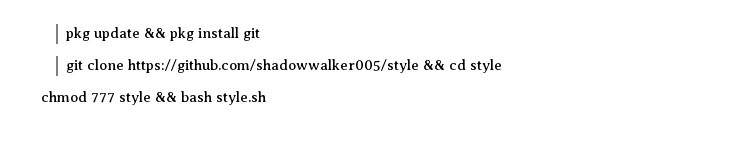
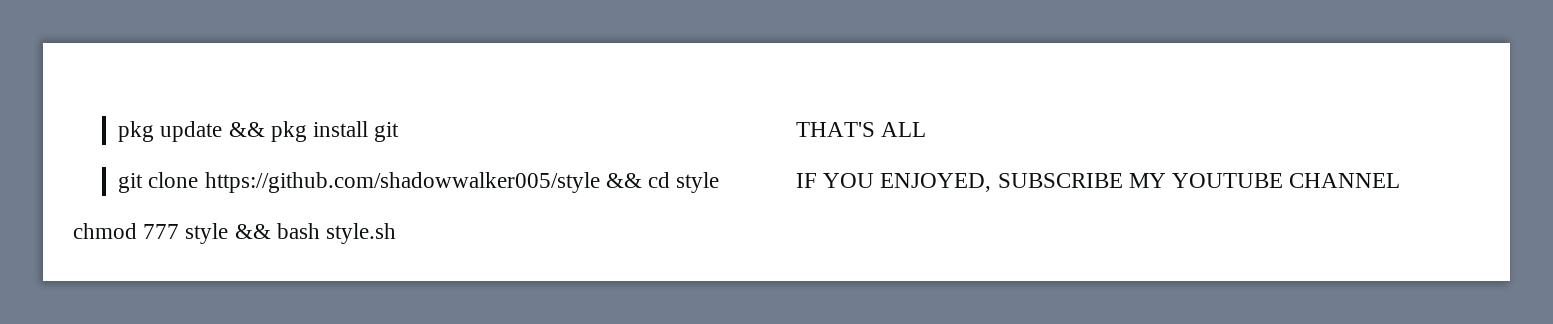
(266, 98) none -> [796,122,927,137] [796,173,1401,192] // THAT'S ALL // IF YOU ENJOYED, SUBSCRIBE MY YOUTUBE CHANNEL

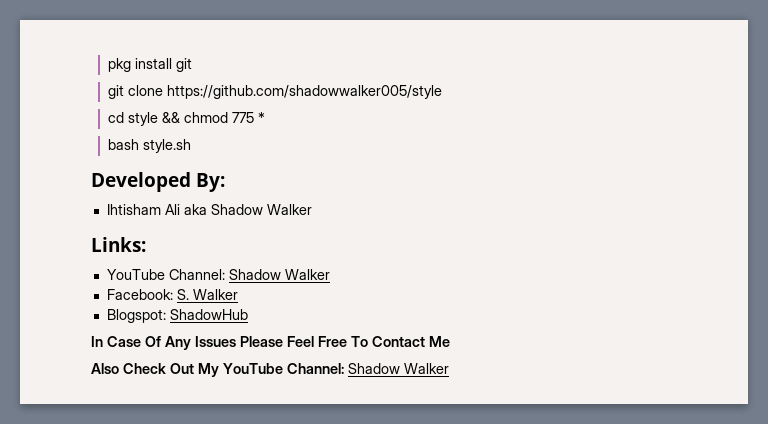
[118,121,307,142] pkg update && pkg -> [107,58,131,72] pkg
[605,173,642,188] && -> (442, 92) //
[73,223,397,244] [796,122,927,137] [796,173,1401,192] // chmod 777 style && bash style.sh // THAT'S ALL // IF YOU ENJOYED, SUBSCRIBE MY YOUTUBE CHANNEL -> [161,112,265,123] [107,139,191,153] [91,172,225,192] [106,204,312,215] [91,237,146,252] [106,269,330,280] [106,289,238,300] [106,309,248,323] [91,336,450,350] [91,363,449,377] && chmod 775 * // bash style.sh // Developed By: // Ihtisham Ali aka Shadow Walker // Links: // YouTube Channel: Shadow Walker // Facebook: S. Walker // Blogspot: ShadowHub // In Case Of Any Issues Please Feel Free To Contact Me // Also Check Out My YouTube Channel: Shadow Walker

